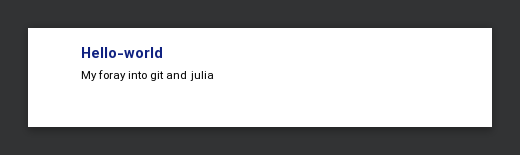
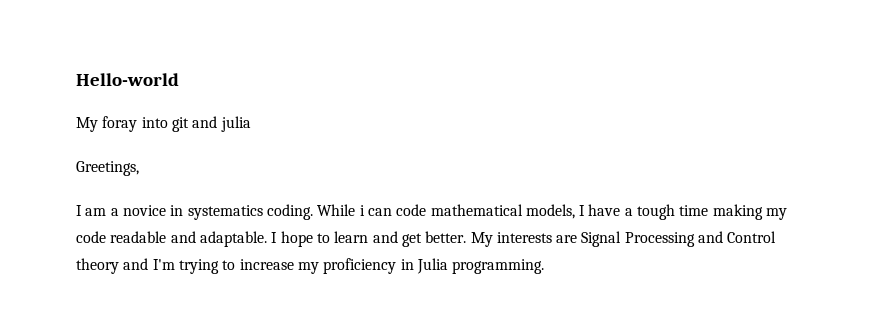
(214, 76) none -> [76,161,139,176] [76,204,788,220] [76,231,777,247] [76,258,545,274] // Greetings, // I am a novice in systematics coding. While i can code mathematical models, I have a tough time making my code readable and adaptable. I hope to learn and get better. My interests are Signal Processing and Control theory and I'm trying to increase my proficiency in Julia programming.

